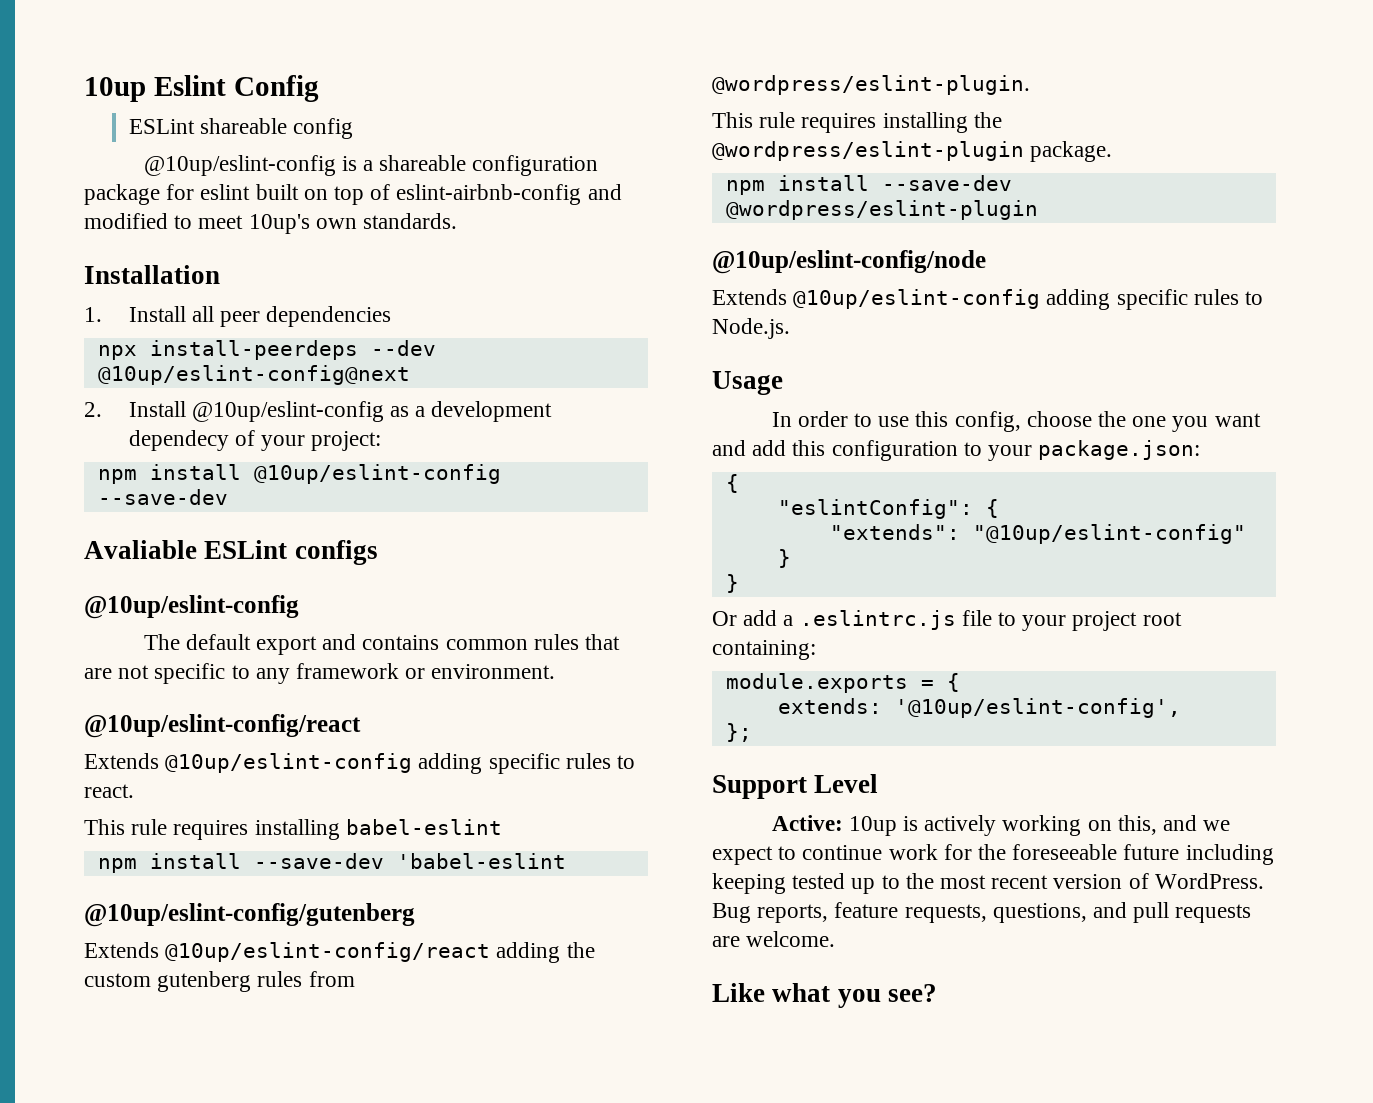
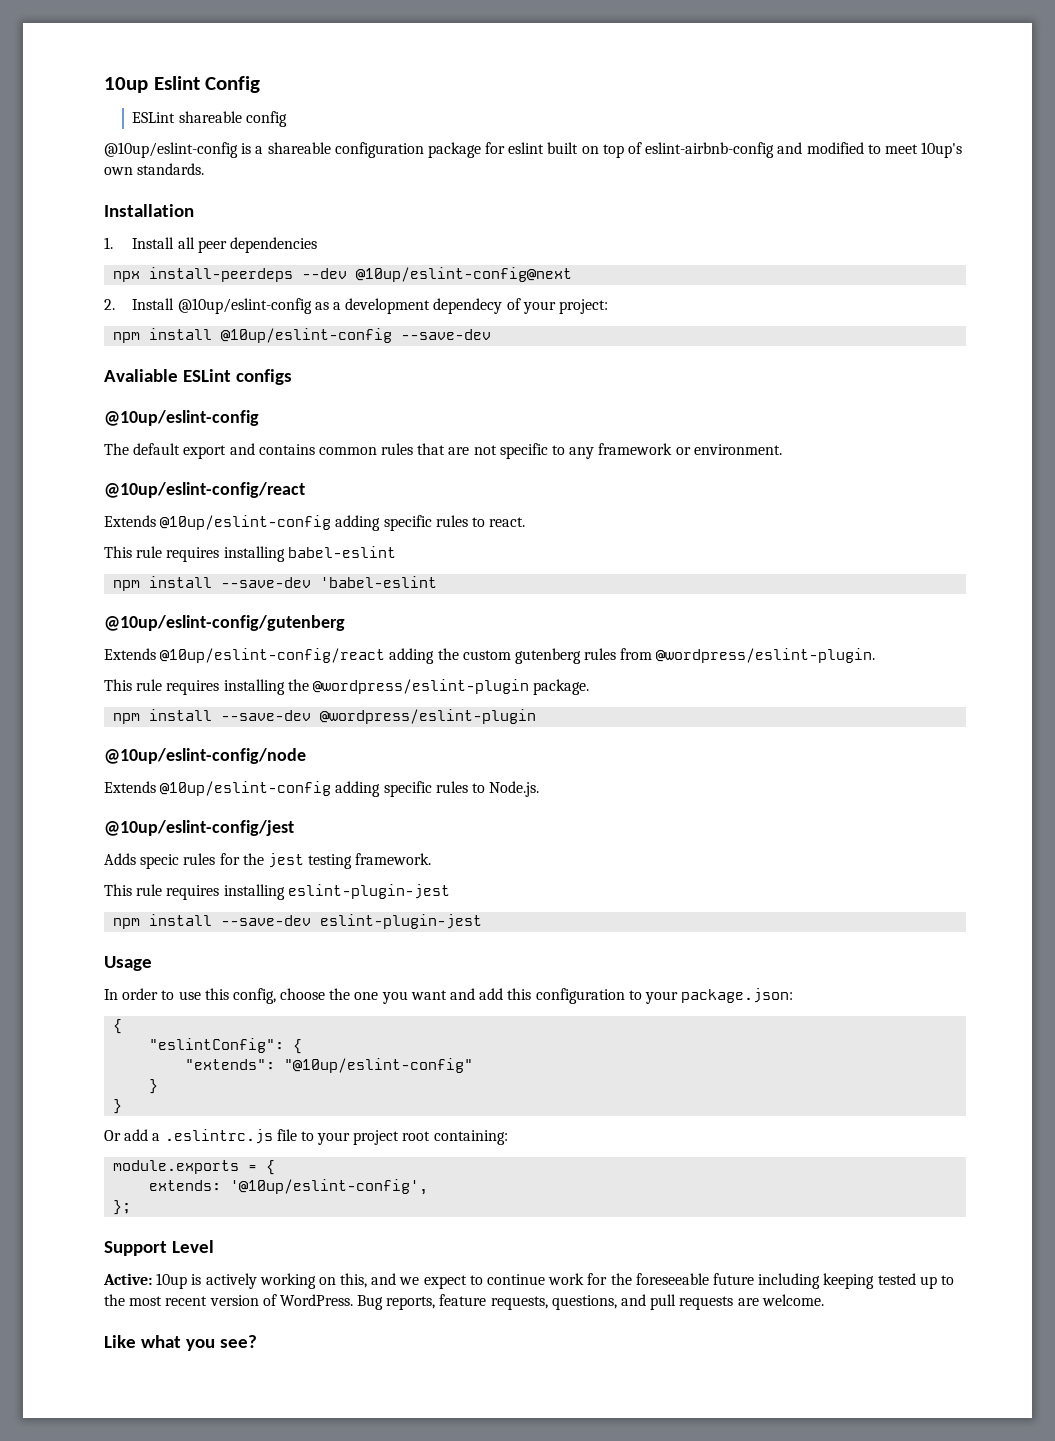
(790, 328) none -> [104,820,294,836] [104,853,432,869] [104,884,450,900] [113,914,483,929] // @10up/eslint-config/jest // Adds specic rules for the jest testing framework. // This rule requires installing eslint-plugin-jest // npm install --save-dev eslint-plugin-jest

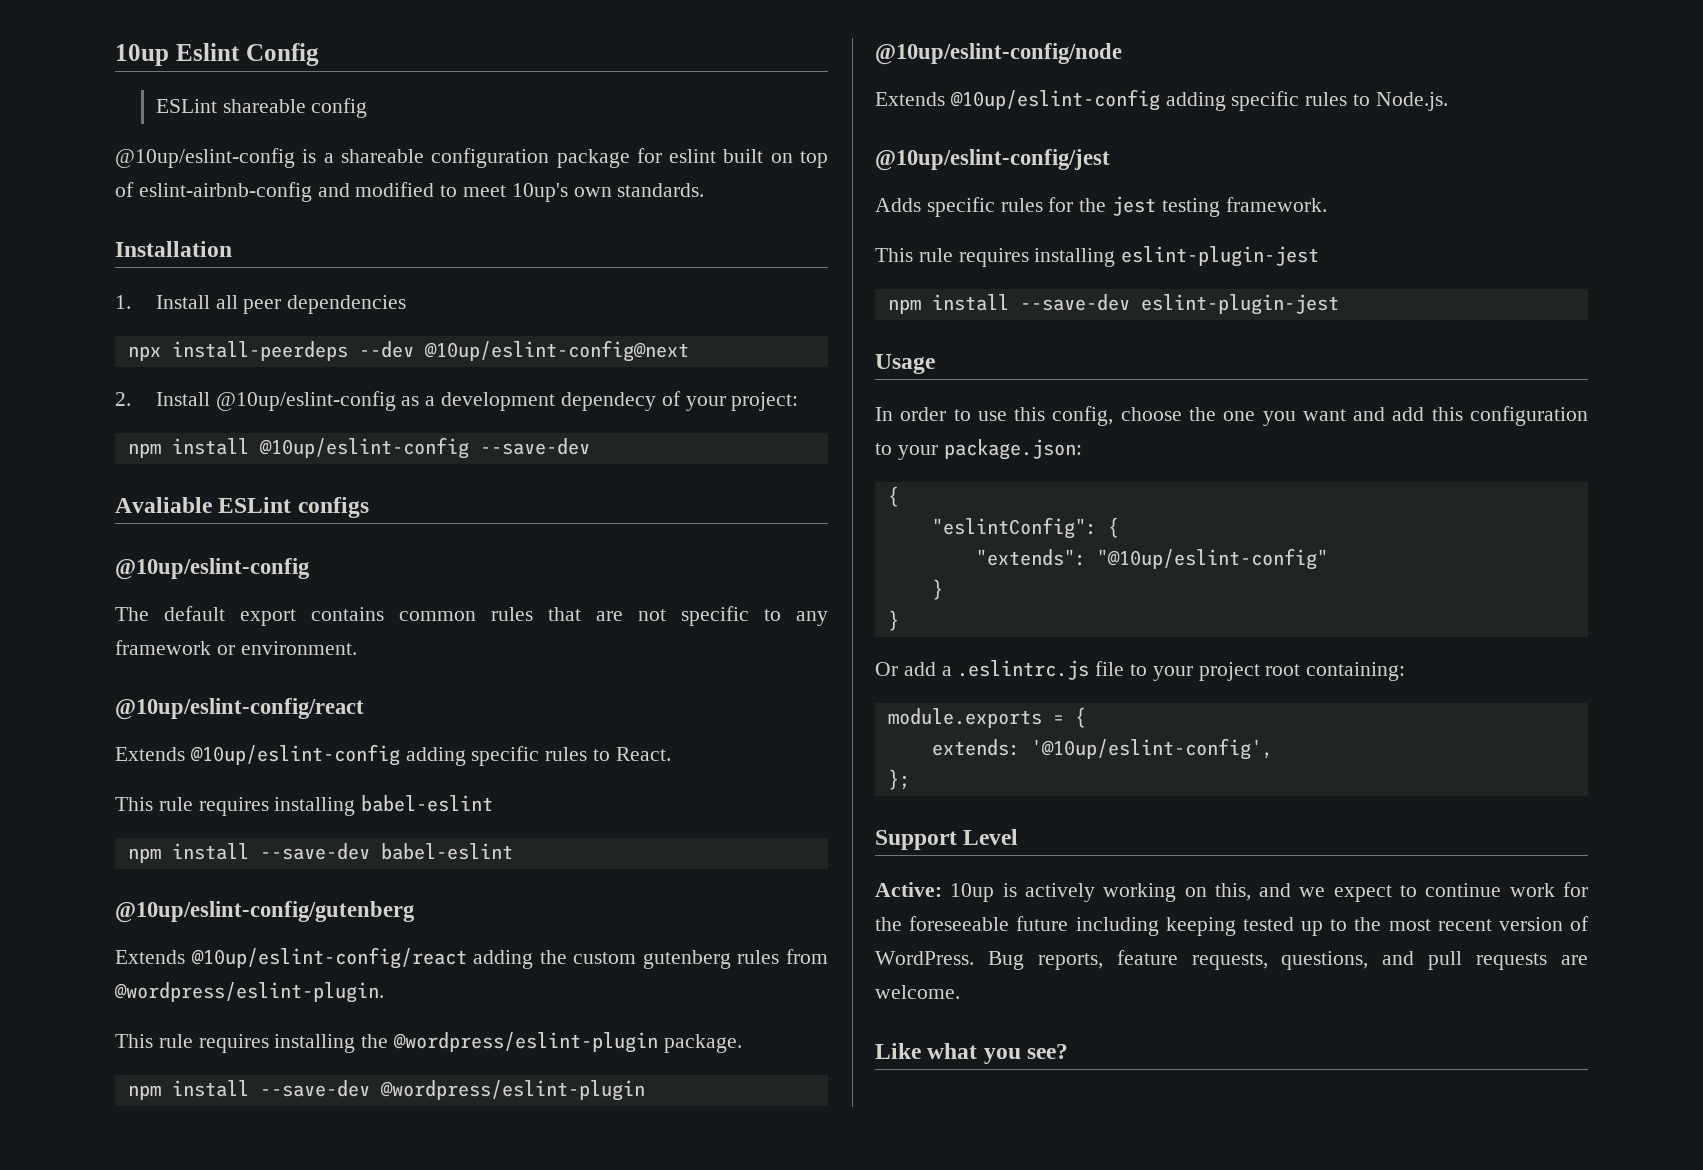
[229,443,255,455] and -> (296, 617) none
[489,517,526,527] react. -> [615,747,671,761] React.
[320,576,438,588] 'babel-eslint -> [380,843,513,860] babel-eslint
[140,854,180,869] specic -> [926,197,995,217] specific

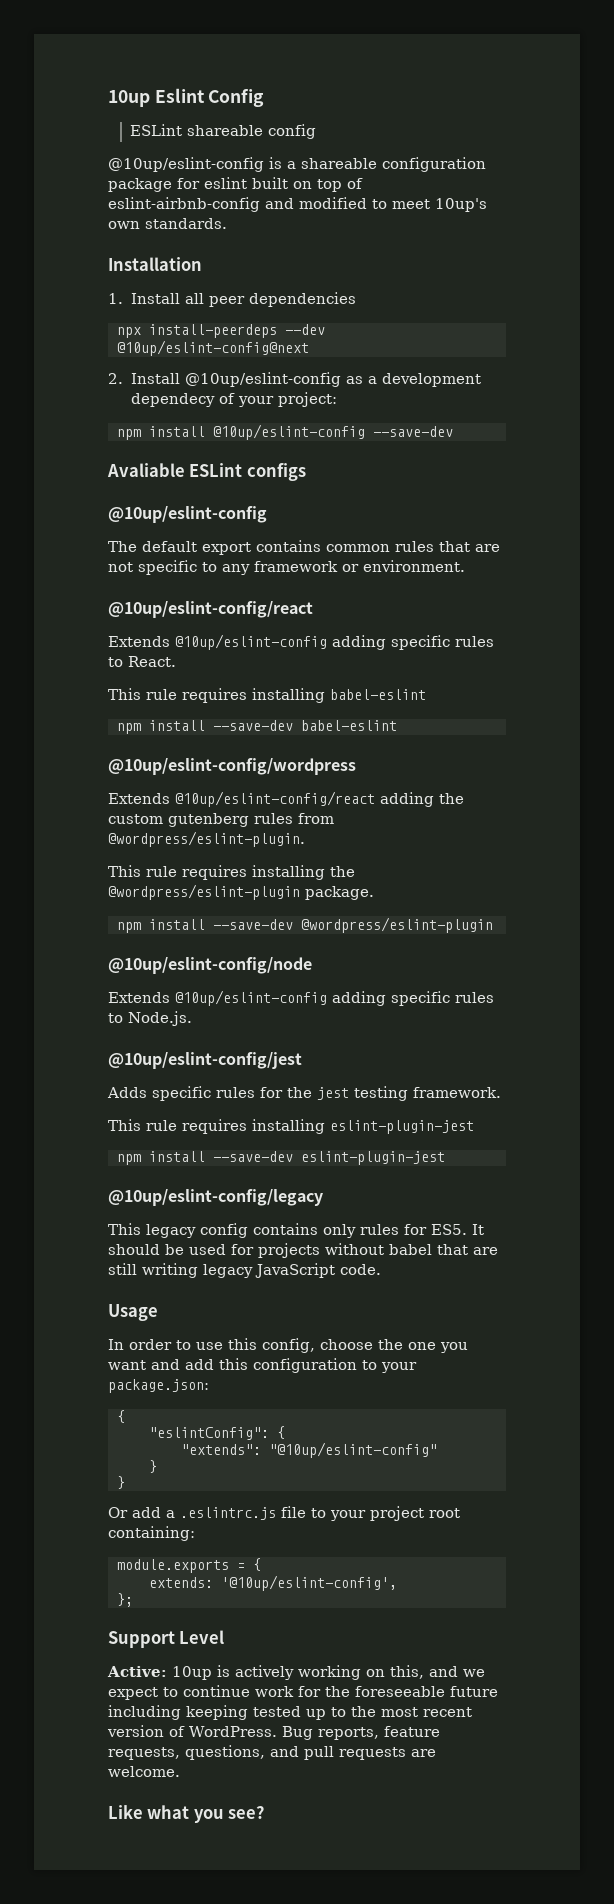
[115,901,415,923] @10up/eslint-config/gutenberg -> [108,758,356,775] @10up/eslint-config/wordpress
(1339, 304) none -> [108,1189,323,1206] [108,1223,484,1238] [108,1243,498,1258] [108,1263,381,1278] // @10up/eslint-config/legacy // This legacy config contains only rules for ES5. It should be used for projects without babel that are still writing legacy JavaScript code.

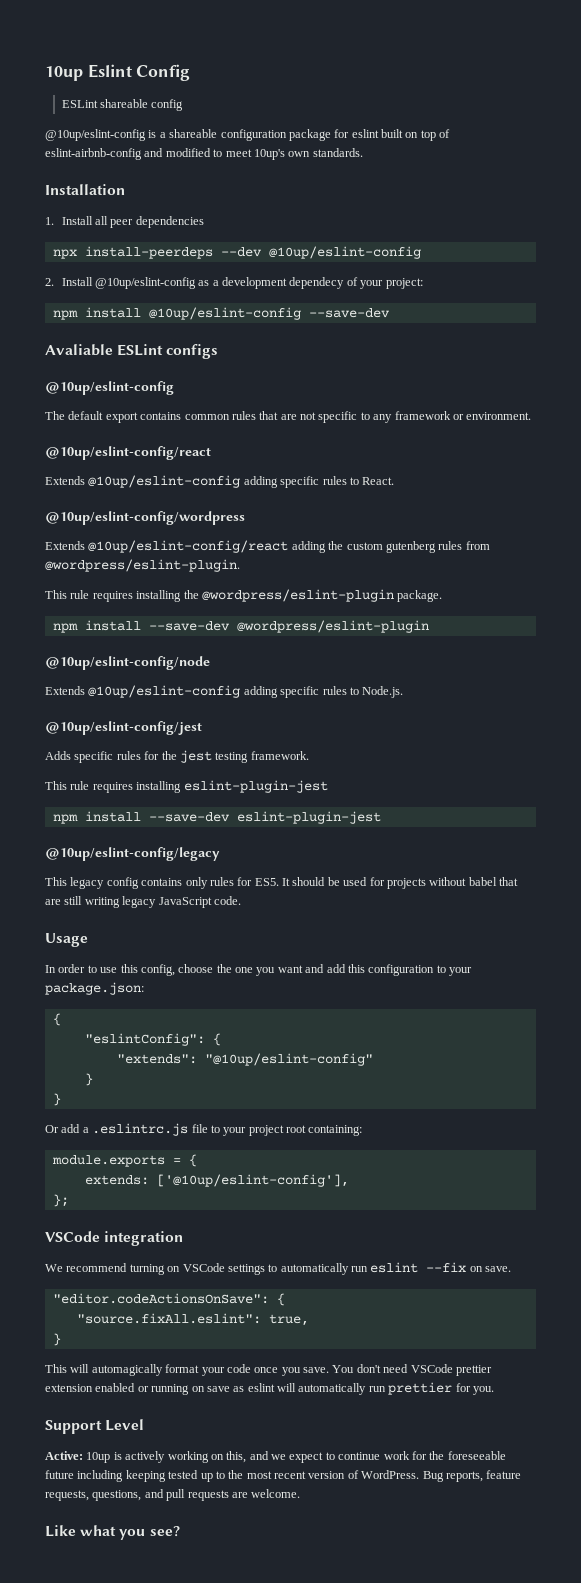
[117,340,309,356] @10up/eslint-config@next -> [268,246,421,259] @10up/eslint-config
[108,688,426,703] [117,720,397,734] // This rule requires installing babel-eslint // npm install --save-dev babel-eslint -> (395, 481) none
[221,1575,397,1591] '@10up/eslint-config', -> [156,1174,349,1187] ['@10up/eslint-config'],
(133, 1600) none -> [45,1231,184,1246] [45,1262,512,1275] [52,1293,285,1306] [76,1313,309,1326] [52,1333,61,1346] [45,1364,492,1376] [45,1382,494,1395] // VSCode integration // We recommend turning on VSCode settings to automatically run eslint --fix on save. // "editor.codeActionsOnSave": { // "source.fixAll.eslint": true, // } // This will automagically format your code once you save. You don't need VSCode prettier extension enabled or running on save as eslint will automatically run prettier for you.

